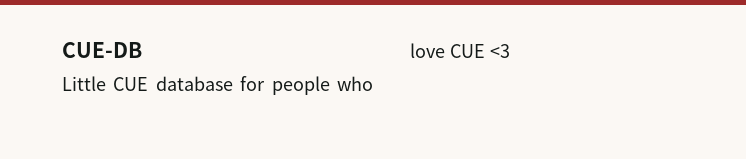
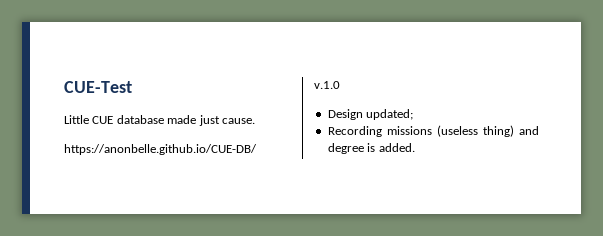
[62,42,142,58] CUE-DB -> [64,81,132,93] CUE-Test
[240,76,373,95] [410,43,510,58] for people who love CUE <3 -> [167,115,255,126] [64,144,257,155] [314,81,340,89] [327,109,414,120] [327,125,539,137] [327,143,415,154] made just cause. // https://anonbelle.github.io/CUE-DB/ // v.1.0 // Design updated; // Recording missions (useless thing) and degree is added.

